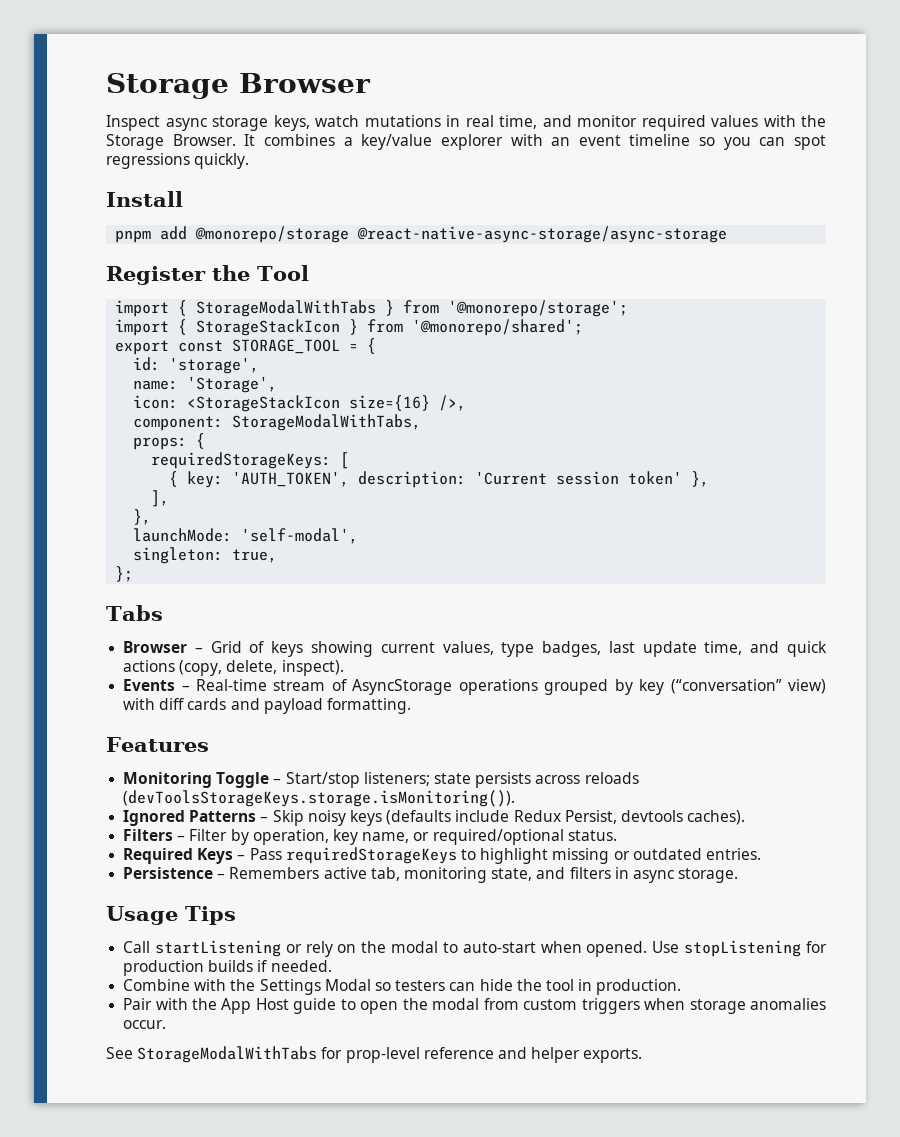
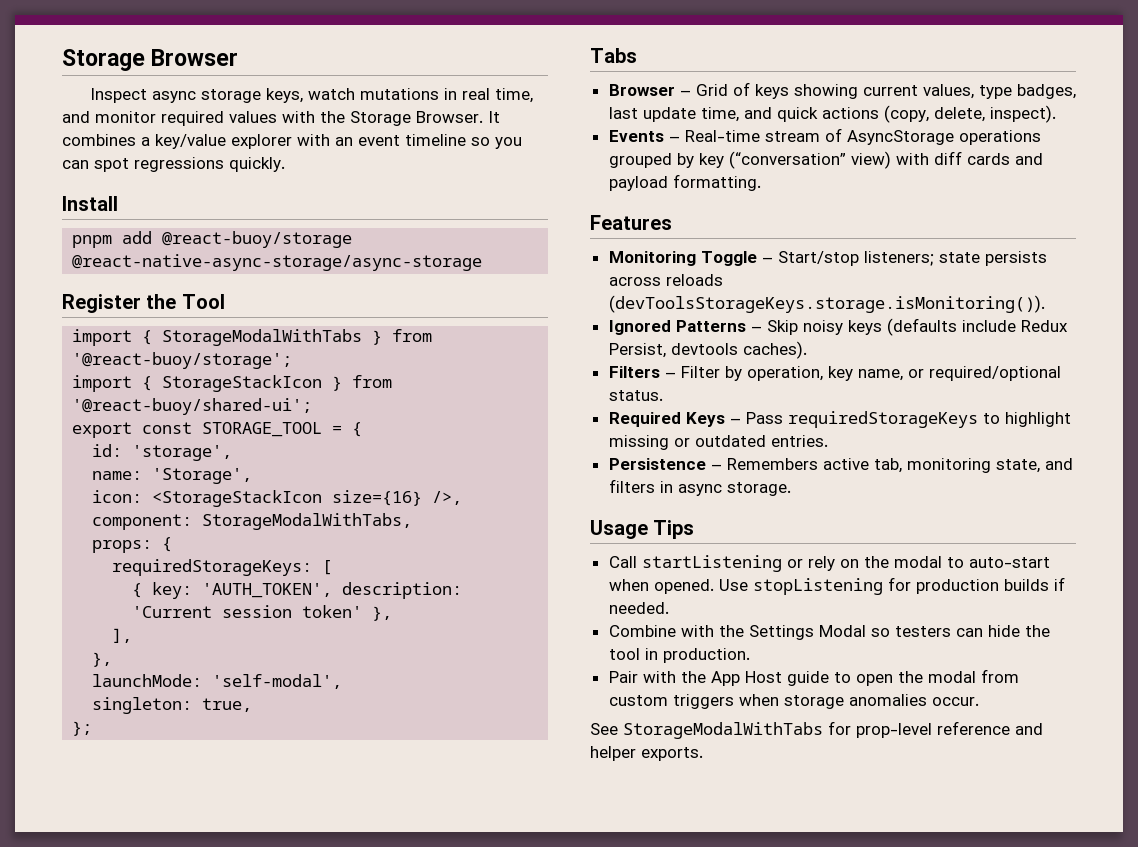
[195,226,350,243] @monorepo/storage -> [162,231,353,248] @react-buoy/storage
[448,300,629,317] '@monorepo/storage'; -> [72,352,293,369] '@react-buoy/storage';
[412,319,584,336] '@monorepo/shared'; -> [72,398,313,415] '@react-buoy/shared-ui';

